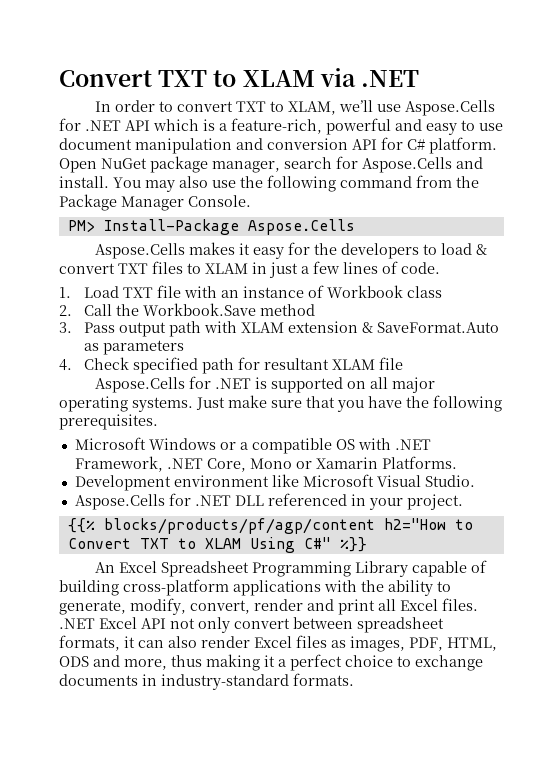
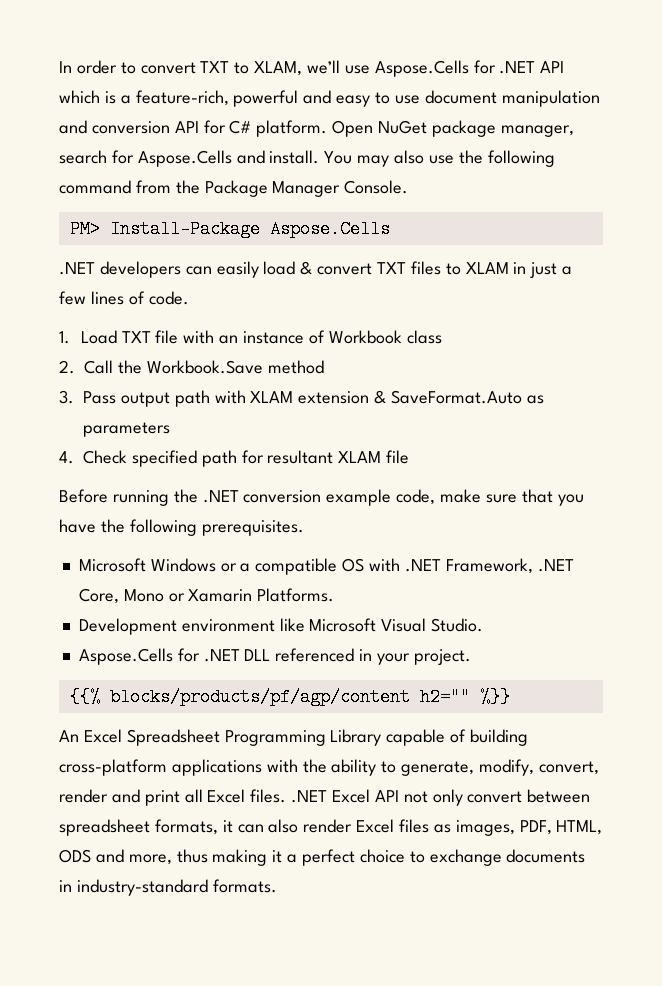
[59,68,420,87] Convert TXT to XLAM via .NET // -> (59, 67) none
[94,242,437,259] Aspose.Cells makes it easy for the developers to -> [59,261,259,278] .NET developers can easily
[94,376,435,393] [59,396,225,412] Aspose.Cells for .NET is supported on all major operating systems. Just -> [59,489,436,506] Before running the .NET conversion example code,
[383,518,473,530] [67,537,331,553] h2="How to Convert TXT to XLAM Using C#" -> [419,688,470,706] h2=""

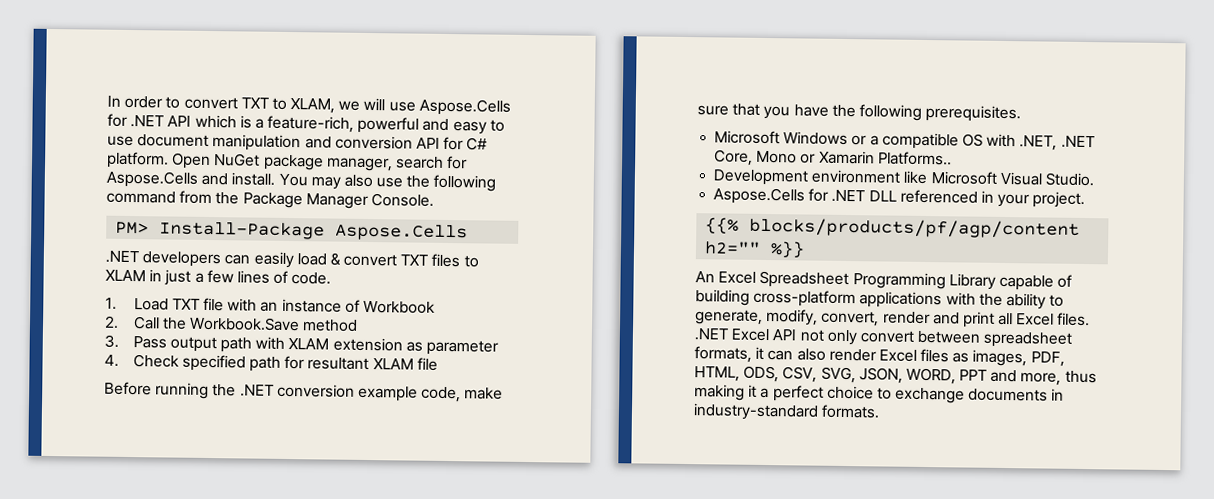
[307,60,341,74] we’ll -> [338,97,386,111] we will
[406,330,442,344] class -> (435, 307) none
[374,390,544,404] [83,422,170,437] & SaveFormat.Auto as parameters -> [405,339,499,356] as parameter
[404,558,533,574] .NET Framework, -> [1019,135,1058,151] .NET,
[257,588,335,602] Platforms. -> [877,151,952,166] Platforms..
[59,849,91,863] ODS -> [743,365,988,385] ODS, CSV, SVG, JSON, WORD, PPT

